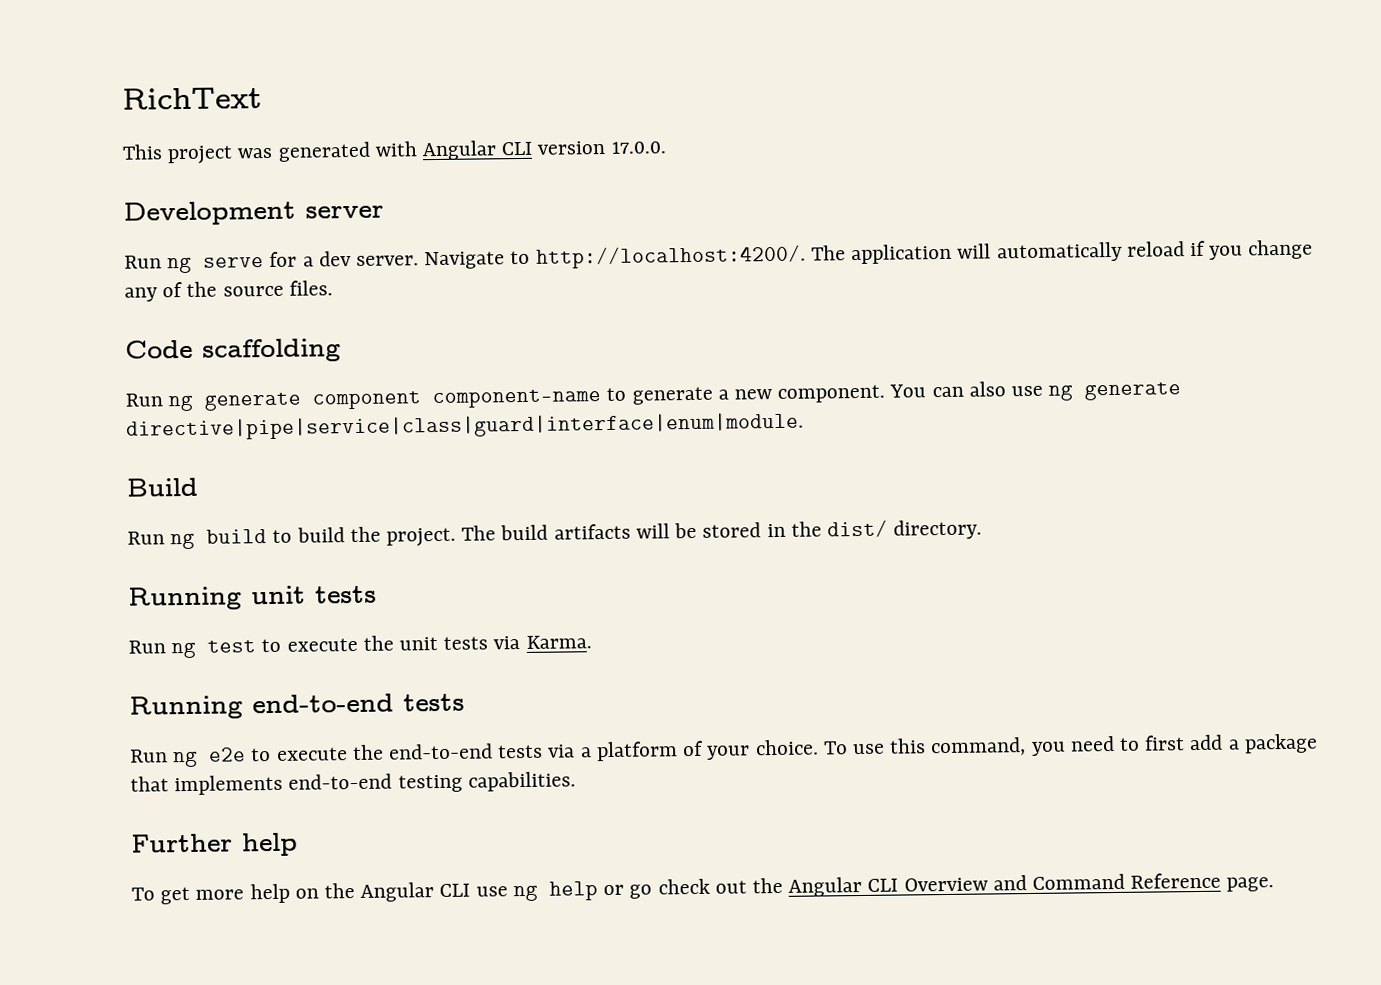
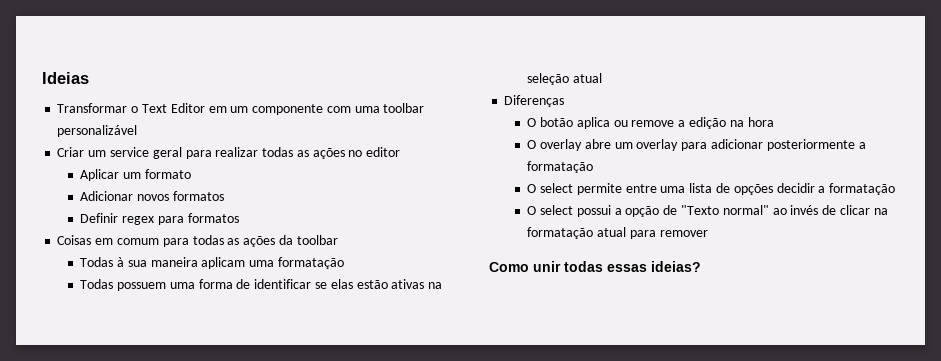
[122,87,262,110] [122,140,666,165] [123,200,384,226] [124,239,1314,274] [124,280,333,302] [125,338,341,363] [125,381,1182,412] [126,411,804,441] [126,477,199,497] [127,519,983,550] [128,585,377,611] [128,635,592,659] [129,693,465,720] [130,733,1318,768] [130,771,576,796] [131,832,298,857] [131,872,1275,905] RichText // This project was generated with Angular CLI version 17.0.0. // Development server // Run ng serve for a dev server. Navigate to http://localhost:4200/. The application will automatically reload if you change any of the source files. // Code scaffolding // Run ng generate component component-name to generate a new component. You can also use ng generate directive|pipe|service|class|guard|interface|enum|module. // Build // Run ng build to build the project. The build artifacts will be stored in the dist/ directory. // Running unit tests // Run ng test to execute the unit tests via Karma. // Running end-to-end tests // Run ng e2e to execute the end-to-end tests via a platform of your choice. To use this command, you need to first add a package that implements end-to-end testing capabilities. // Further help // To get more help on the Angular CLI use ng help or go check out the Angular CLI Overview and Command Reference page. -> [42,72,89,84] [57,103,425,115] [57,125,138,137] [57,147,401,159] [80,169,191,181] [80,191,224,201] [80,213,239,225] [57,235,338,247] [80,257,345,269] [80,279,443,291] [527,73,603,85] [504,95,565,107] [527,117,774,129] [527,139,866,151] [527,161,594,173] [527,183,896,195] [527,205,888,217] [527,227,708,239] [489,261,701,272] Ideias // Transformar o Text Editor em um componente com uma toolbar personalizável // Criar um service geral para realizar todas as ações no editor // Aplicar um formato // Adicionar novos formatos // Definir regex para formatos // Coisas em comum para todas as ações da toolbar // Todas à sua maneira aplicam uma formatação // Todas possuem uma forma de identificar se elas estão ativas na seleção atual // Diferenças // O botão aplica ou remove a edição na hora // O overlay abre um overlay para adicionar posteriormente a formatação // O select permite entre uma lista de opções decidir a formatação // O select possui a opção de "Texto normal" ao invés de clicar na formatação atual para remover // Como unir todas essas ideias?

